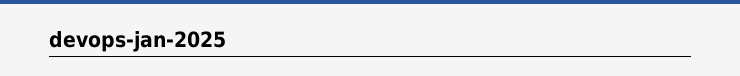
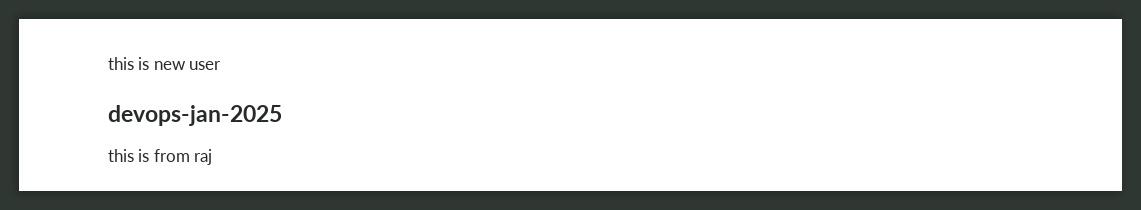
[49,31,226,52] devops-jan-2025 -> [108,57,222,70] [108,105,282,126] [108,149,213,165] this is new user // devops-jan-2025 // this is from raj

